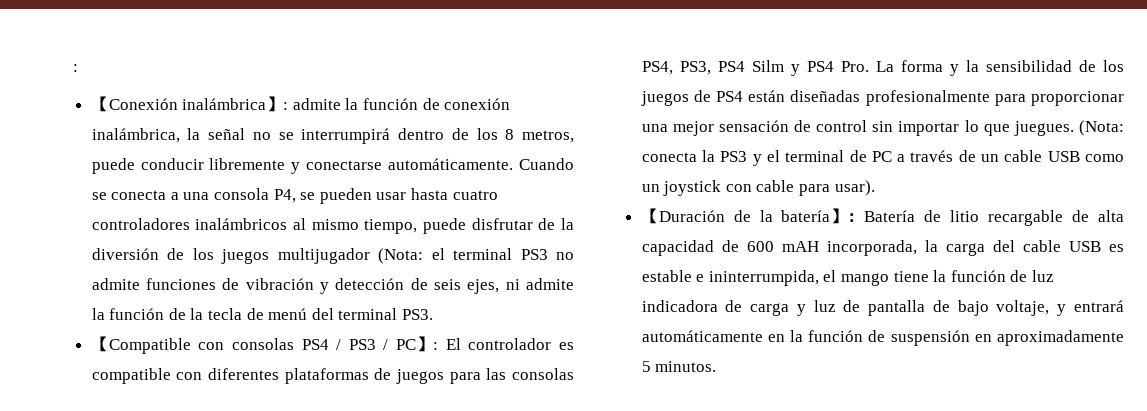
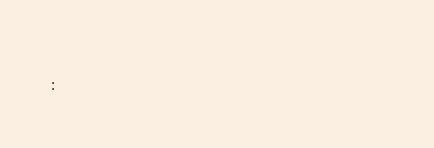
[73,64,78,72] [91,96,511,112] [91,128,574,144] [91,158,574,174] [91,188,498,204] [91,218,575,234] [91,248,574,264] [91,278,574,294] [91,308,434,320] [91,336,574,354] [91,368,575,384] [641,60,1124,76] [640,90,1124,106] [641,120,1124,136] [641,150,1125,166] [641,180,875,196] [641,208,1124,226] [641,240,1124,256] [641,270,1055,286] [641,300,1124,316] [641,330,1124,346] [641,361,717,372] : // 【Conexión inalámbrica】: admite la función de conexión inalámbrica, la señal no se interrumpirá dentro de los 8 metros, puede conducir libremente y conectarse automáticamente. Cuando se conecta a una consola P4, se pueden usar hasta cuatro controladores inalámbricos al mismo tiempo, puede disfrutar de la diversión de los juegos multijugador (Nota: el terminal PS3 no admite funciones de vibración y detección de seis ejes, ni admite la función de la tecla de menú del terminal PS3. // 【Compatible con consolas PS4 / PS3 / PC】: El controlador es compatible con diferentes plataformas de juegos para las consolas PS4, PS3, PS4 Silm y PS4 Pro. La forma y la sensibilidad de los juegos de PS4 están diseñadas profesionalmente para proporcionar una mejor sensación de control sin importar lo que juegues. (Nota: conecta la PS3 y el terminal de PC a través de un cable USB como un joystick con cable para usar). // 【Duración de la batería】：Batería de litio recargable de alta capacidad de 600 mAH incorporada, la carga del cable USB es estable e ininterrumpida, el mango tiene la función de luz indicadora de carga y luz de pantalla de bajo voltaje, y entrará automáticamente en la función de suspensión en aproximadamente 5 minutos. -> [51,82,55,90] :

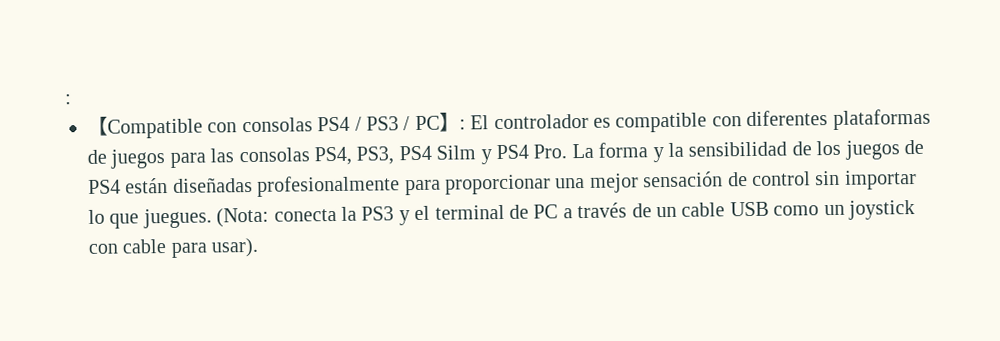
[51,82,55,90] : -> [65,94,72,105] [87,108,931,139] [87,139,924,169] [88,169,917,197] [88,200,915,229] [88,237,260,258] : // 【Compatible con consolas PS4 / PS3 / PC】: El controlador es compatible con diferentes plataformas de juegos para las consolas PS4, PS3, PS4 Silm y PS4 Pro. La forma y la sensibilidad de los juegos de PS4 están diseñadas profesionalmente para proporcionar una mejor sensación de control sin importar lo que juegues. (Nota: conecta la PS3 y el terminal de PC a través de un cable USB como un joystick con cable para usar).

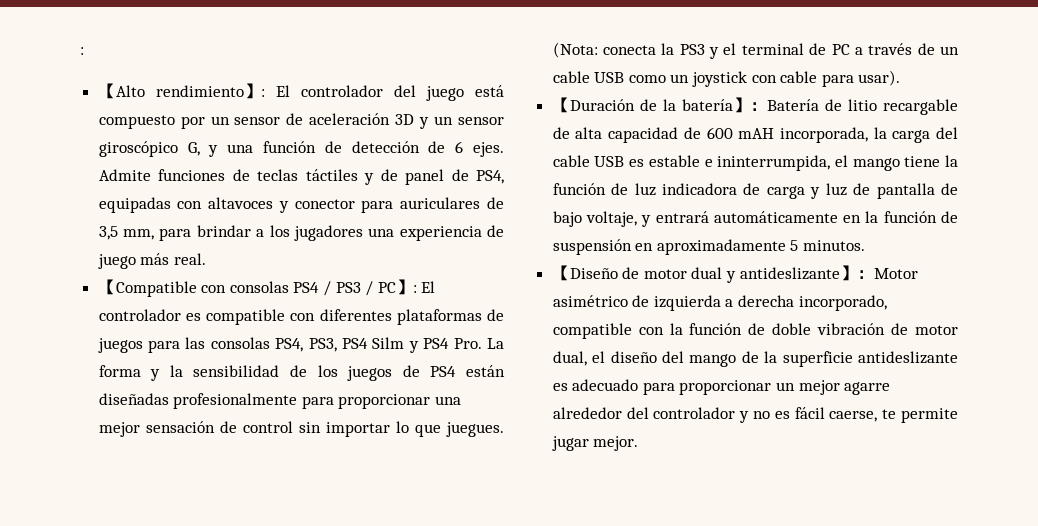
[65,94,72,105] : -> [80,47,84,55] [98,83,505,101] [98,113,504,129] [98,141,505,157] [98,169,504,185] [98,197,505,213] [98,225,505,241] [97,253,206,269] : // 【Alto rendimiento】: El controlador del juego está compuesto por un sensor de aceleración 3D y un sensor giroscópico G, y una función de detección de 6 ejes. Admite funciones de teclas táctiles y de panel de PS4, equipadas con altavoces y conector para auriculares de 3,5 mm, para brindar a los jugadores una experiencia de juego más real.
(260, 247) none -> [552,97,958,115] [552,127,958,143] [552,155,958,171] [552,183,958,199] [552,211,959,227] [552,239,866,255] [552,265,918,283] [552,295,887,311] [552,323,958,339] [552,351,958,367] [552,379,891,395] [552,407,958,423] [551,436,639,451] // 【Duración de la batería】：Batería de litio recargable de alta capacidad de 600 mAH incorporada, la carga del cable USB es estable e ininterrumpida, el mango tiene la función de luz indicadora de carga y luz de pantalla de bajo voltaje, y entrará automáticamente en la función de suspensión en aproximadamente 5 minutos. // 【Diseño de motor dual y antideslizante】：Motor asimétrico de izquierda a derecha incorporado, compatible con la función de doble vibración de motor dual, el diseño del mango de la superficie antideslizante es adecuado para proporcionar un mejor agarre alrededor del controlador y no es fácil caerse, te permite jugar mejor.

